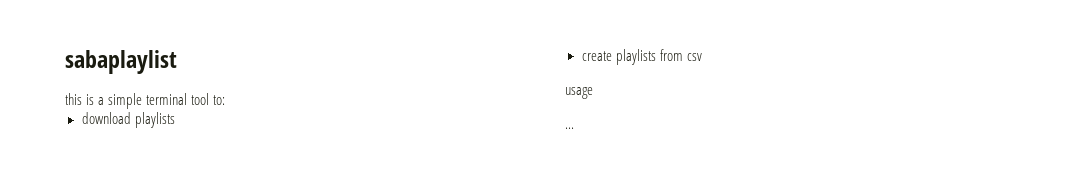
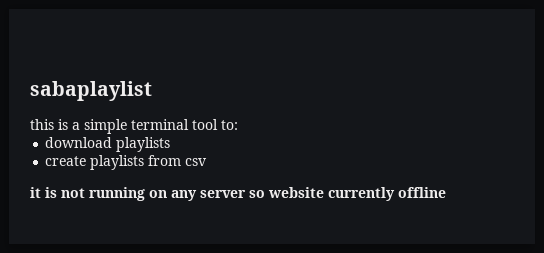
[565,87,593,99] [565,127,574,129] usage // ... -> [30,187,446,201] it is not running on any server so website currently offline

